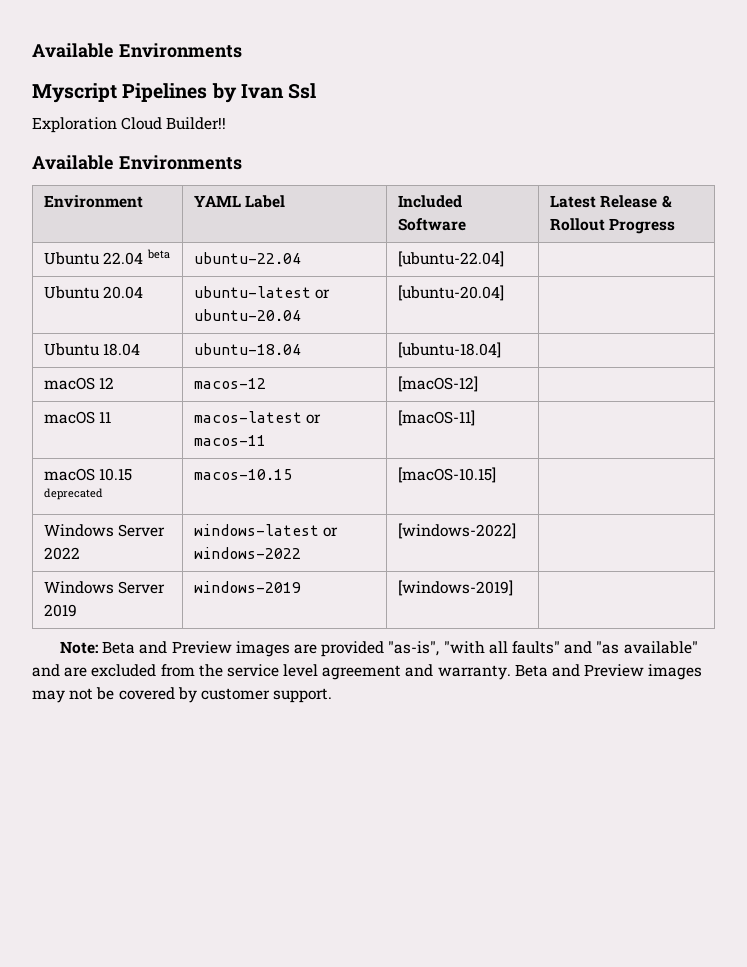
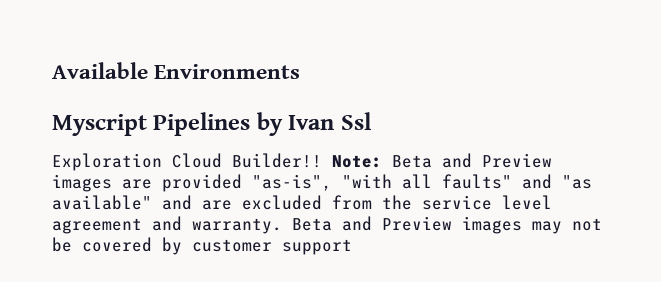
[32,155,242,170] [44,195,144,208] [194,195,286,208] [398,195,463,208] [398,218,467,231] [550,195,672,208] [550,218,676,234] [44,249,170,265] [194,252,302,264] [398,251,505,267] [44,286,144,299] [194,286,331,299] [194,309,302,321] [398,285,505,301] [44,343,141,356] [194,343,302,355] [398,342,502,358] [44,377,115,390] [194,378,267,389] [398,376,479,392] [44,411,112,424] [194,411,322,424] [194,435,267,446] [398,410,476,426] [44,468,133,481] [44,488,104,500] [194,469,293,480] [398,467,497,483] [44,524,166,537] [44,547,81,560] [194,524,339,537] [194,547,302,559] [398,523,517,539] [44,581,166,594] [44,604,78,617] [194,581,302,593] [398,580,514,596] // Available Environments // Environment | YAML Label | Included Software | Latest Release & Rollout Progress // Ubuntu 22.04 beta | ubuntu-22.04 | [ubuntu-22.04] | // Ubuntu 20.04 | ubuntu-latest or ubuntu-20.04 | [ubuntu-20.04] | // Ubuntu 18.04 | ubuntu-18.04 | [ubuntu-18.04] | // macOS 12 | macos-12 | [macOS-12] | // macOS 11 | macos-latest or macos-11 | [macOS-11] | // macOS 10.15 deprecated | macos-10.15 | [macOS-10.15] | // Windows Server 2022 | windows-latest or windows-2022 | [windows-2022] | // Windows Server 2019 | windows-2019 | [windows-2019] | // -> (322, 160) none
[273,688,333,703] support. -> [282,239,352,255] support

